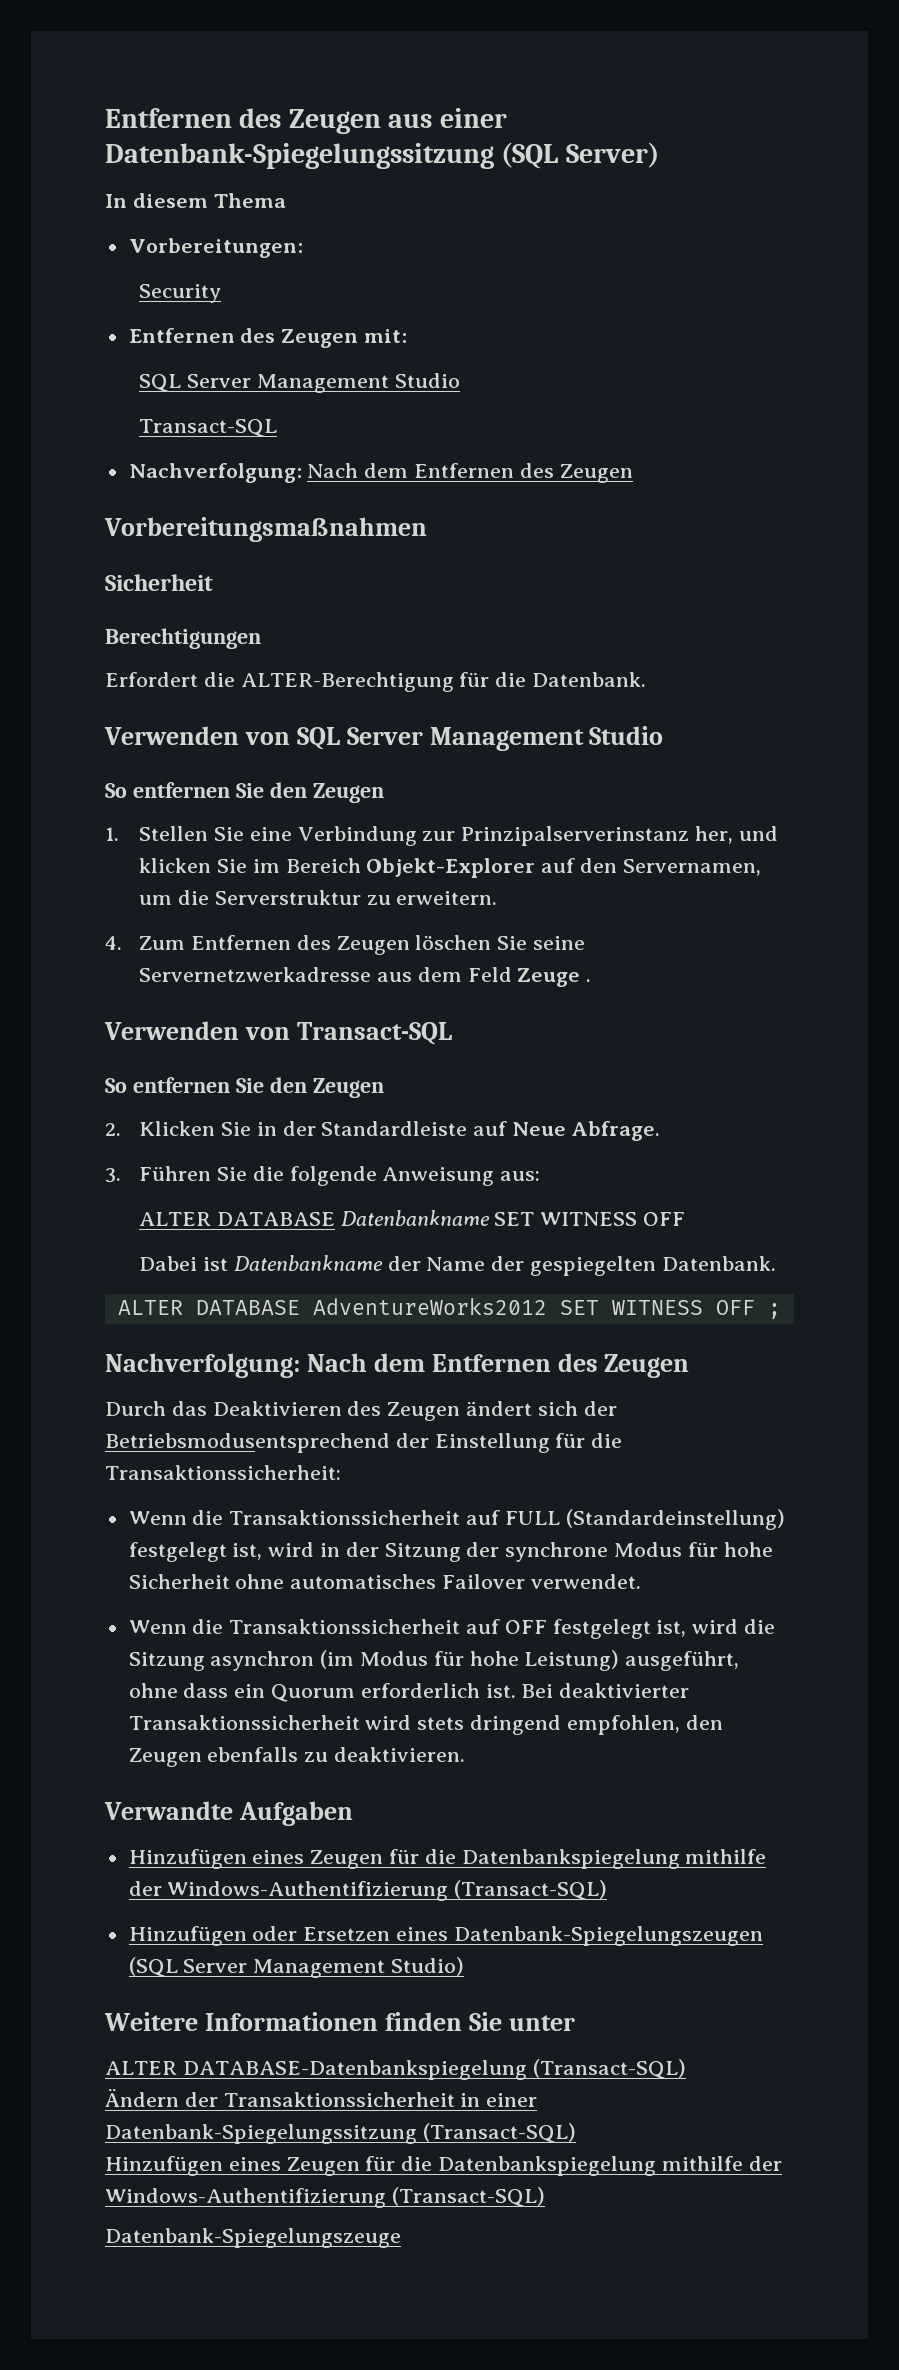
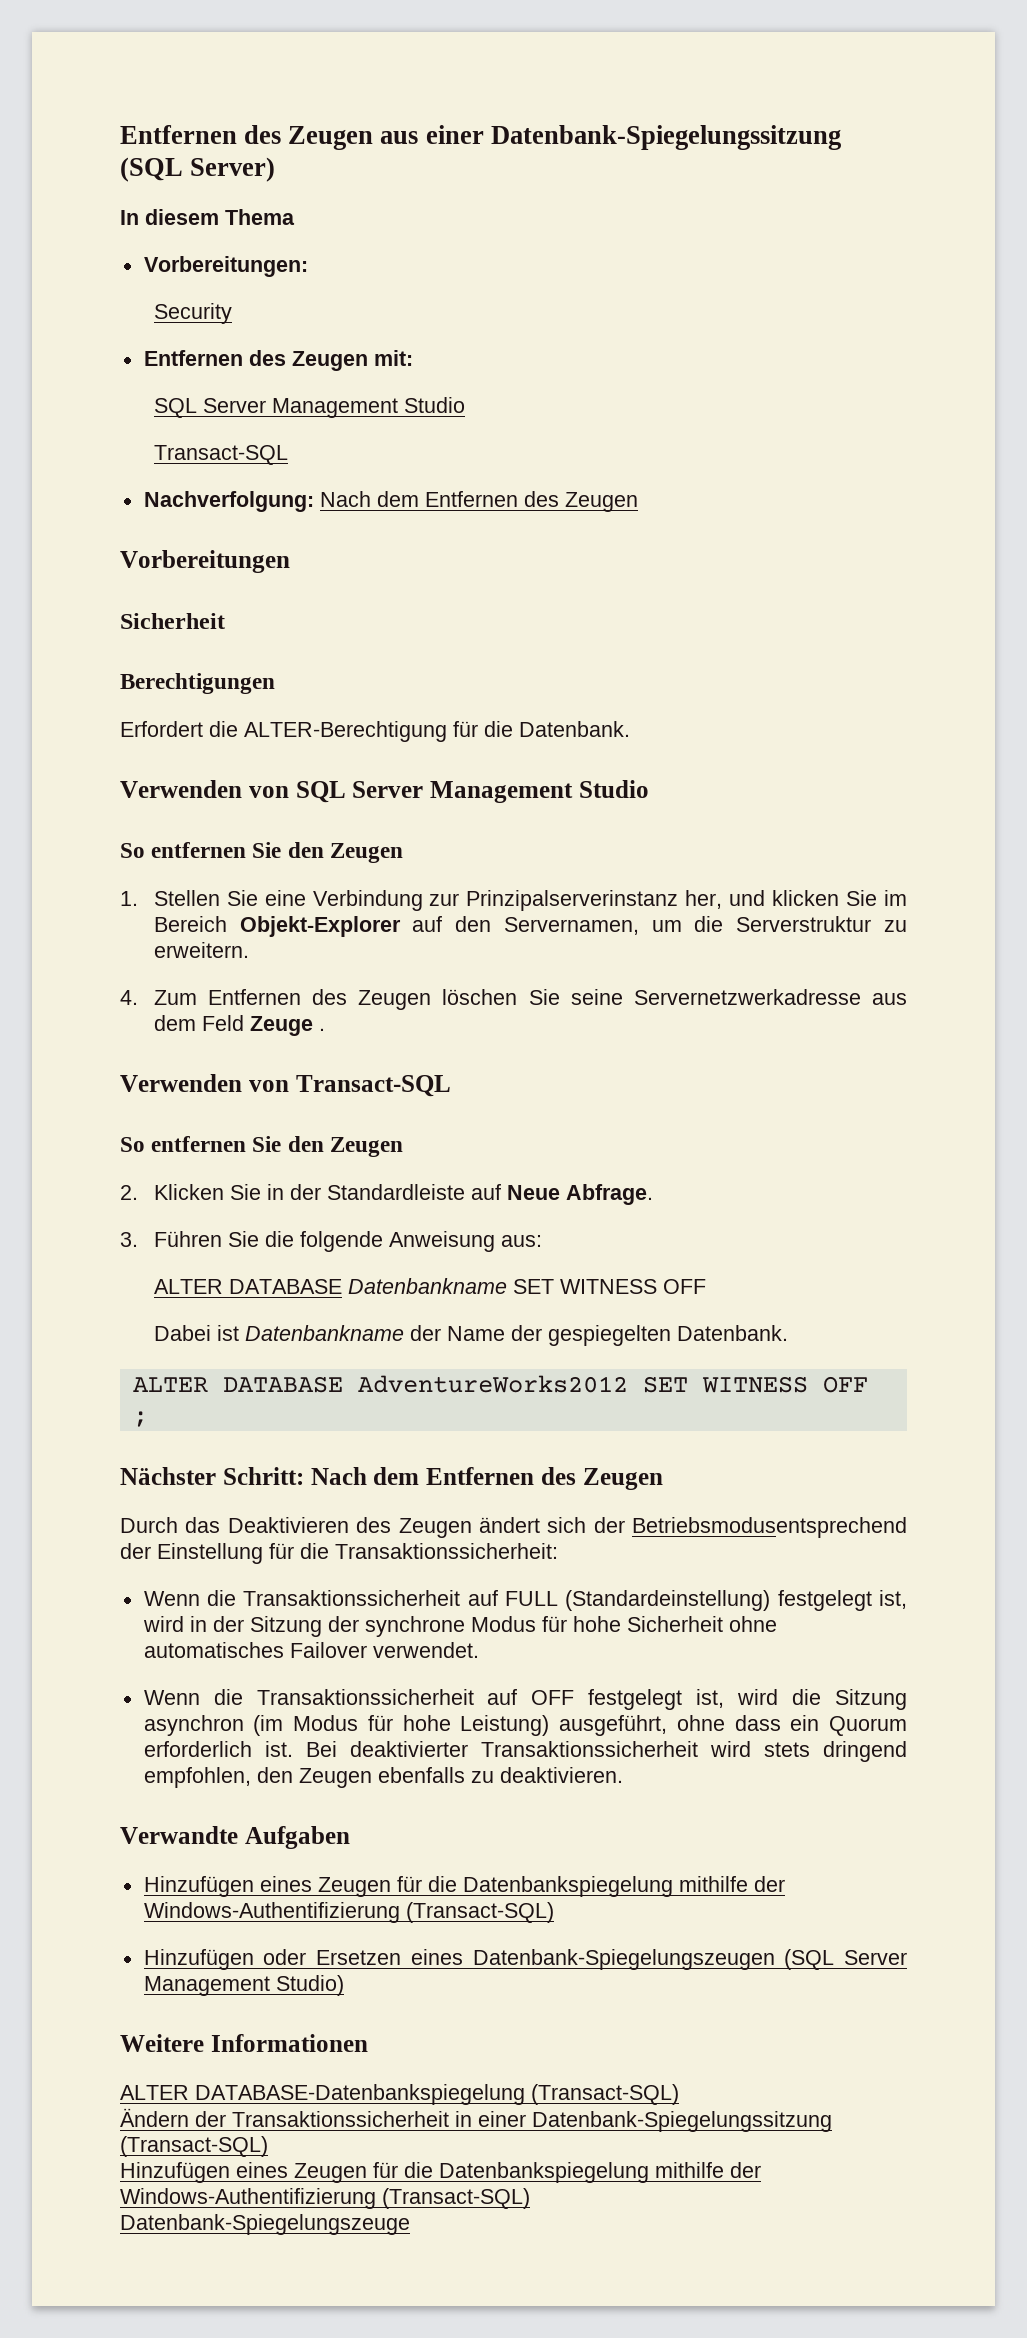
[104,517,427,542] Vorbereitungsmaßnahmen -> [120,550,290,573] Vorbereitungen
[105,1353,300,1378] Nachverfolgung: -> [120,1467,304,1485] Nächster Schritt:
[384,2012,575,2031] finden Sie unter -> (368, 2043) none

